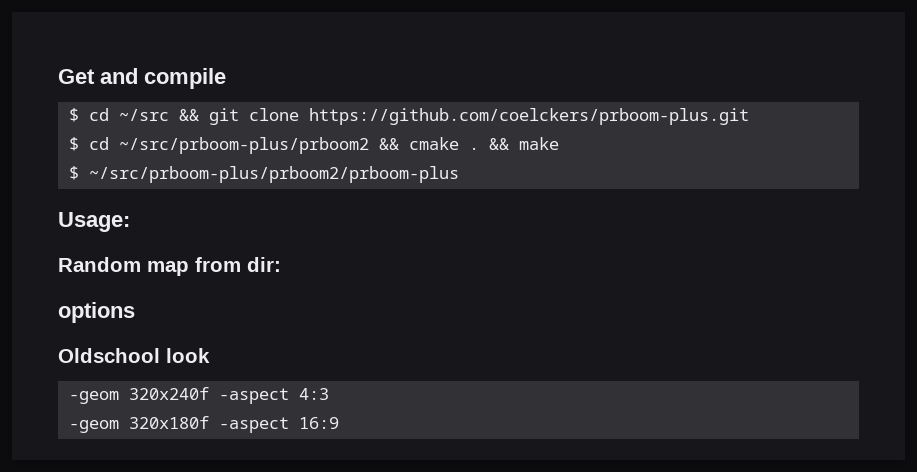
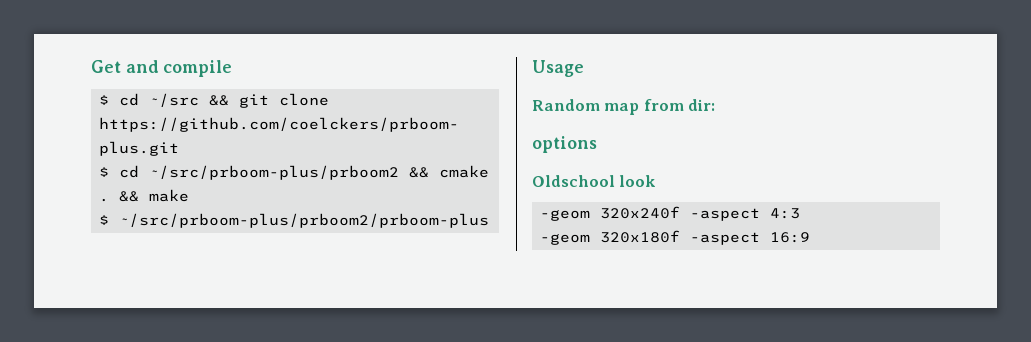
[58,212,130,232] Usage: -> [532,60,584,77] Usage

